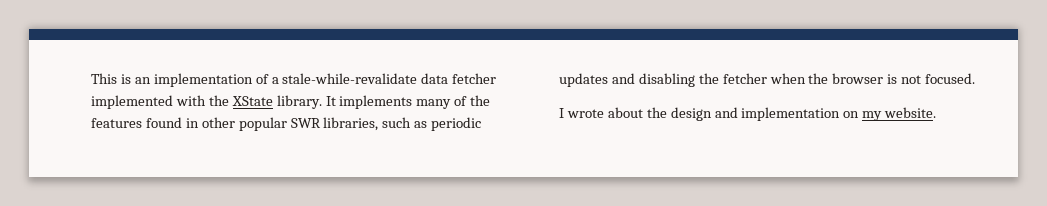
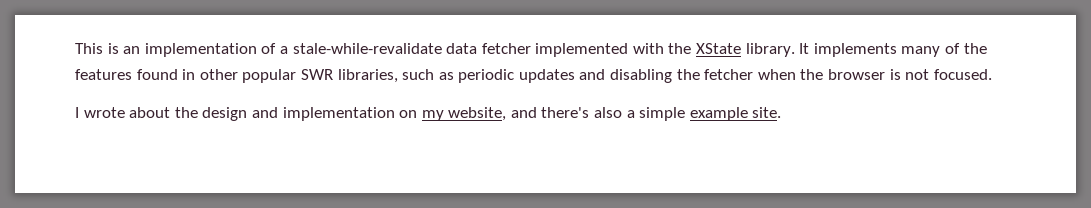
[884,107,937,118] website. -> [448,107,782,121] website, and there's also a simple example site.

